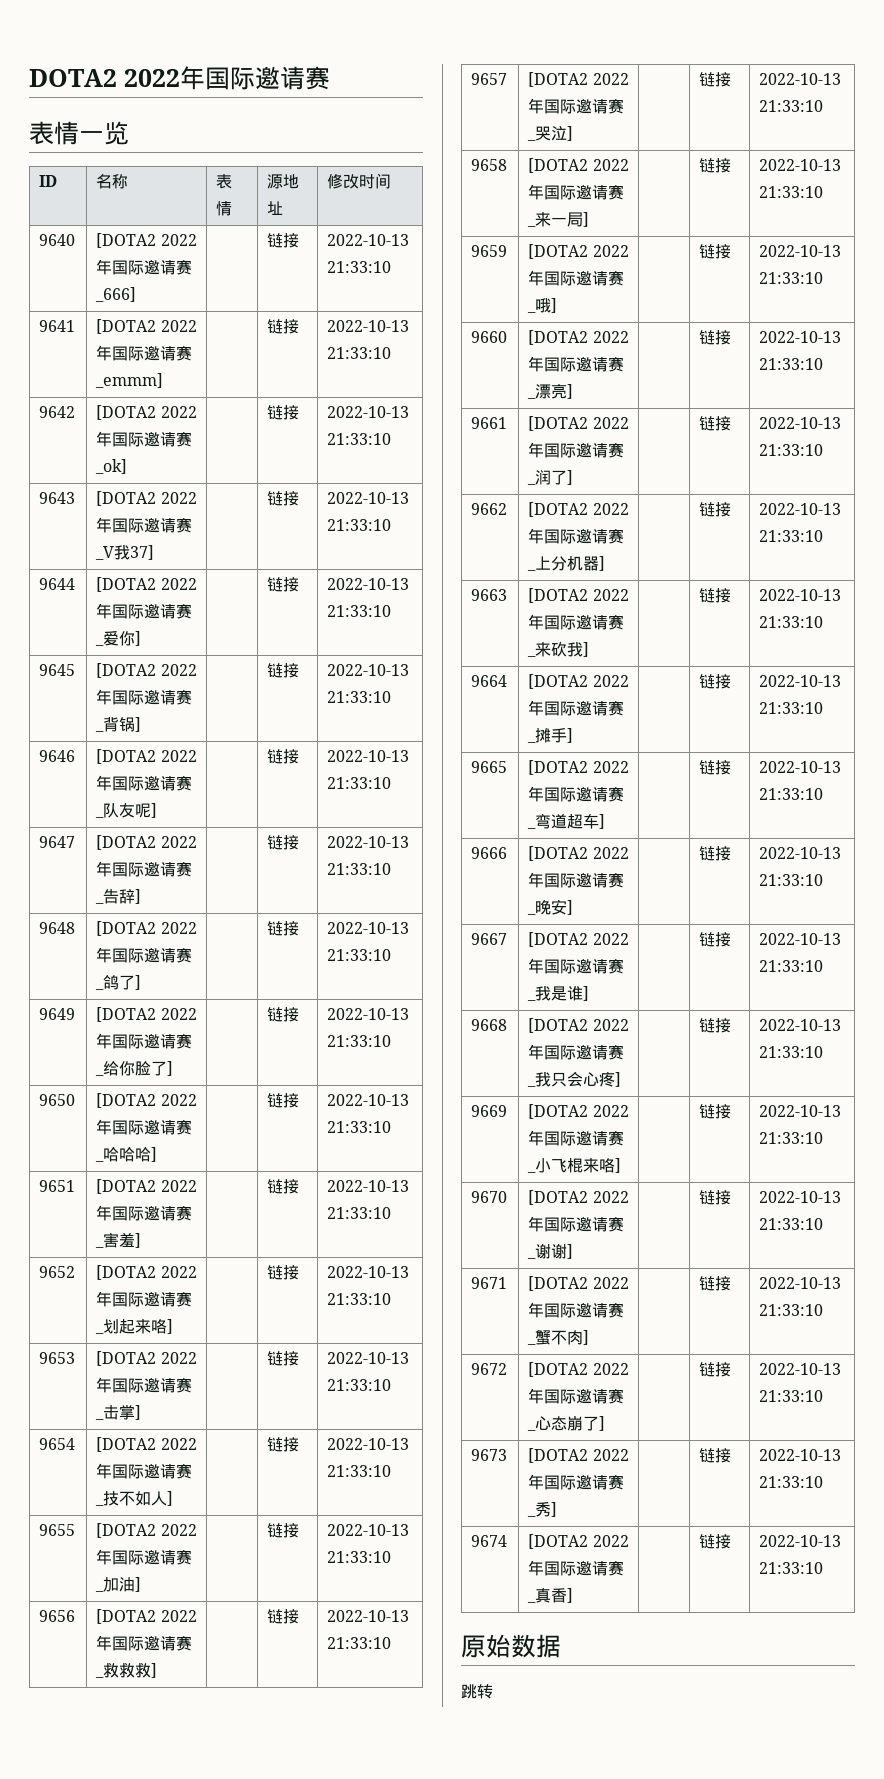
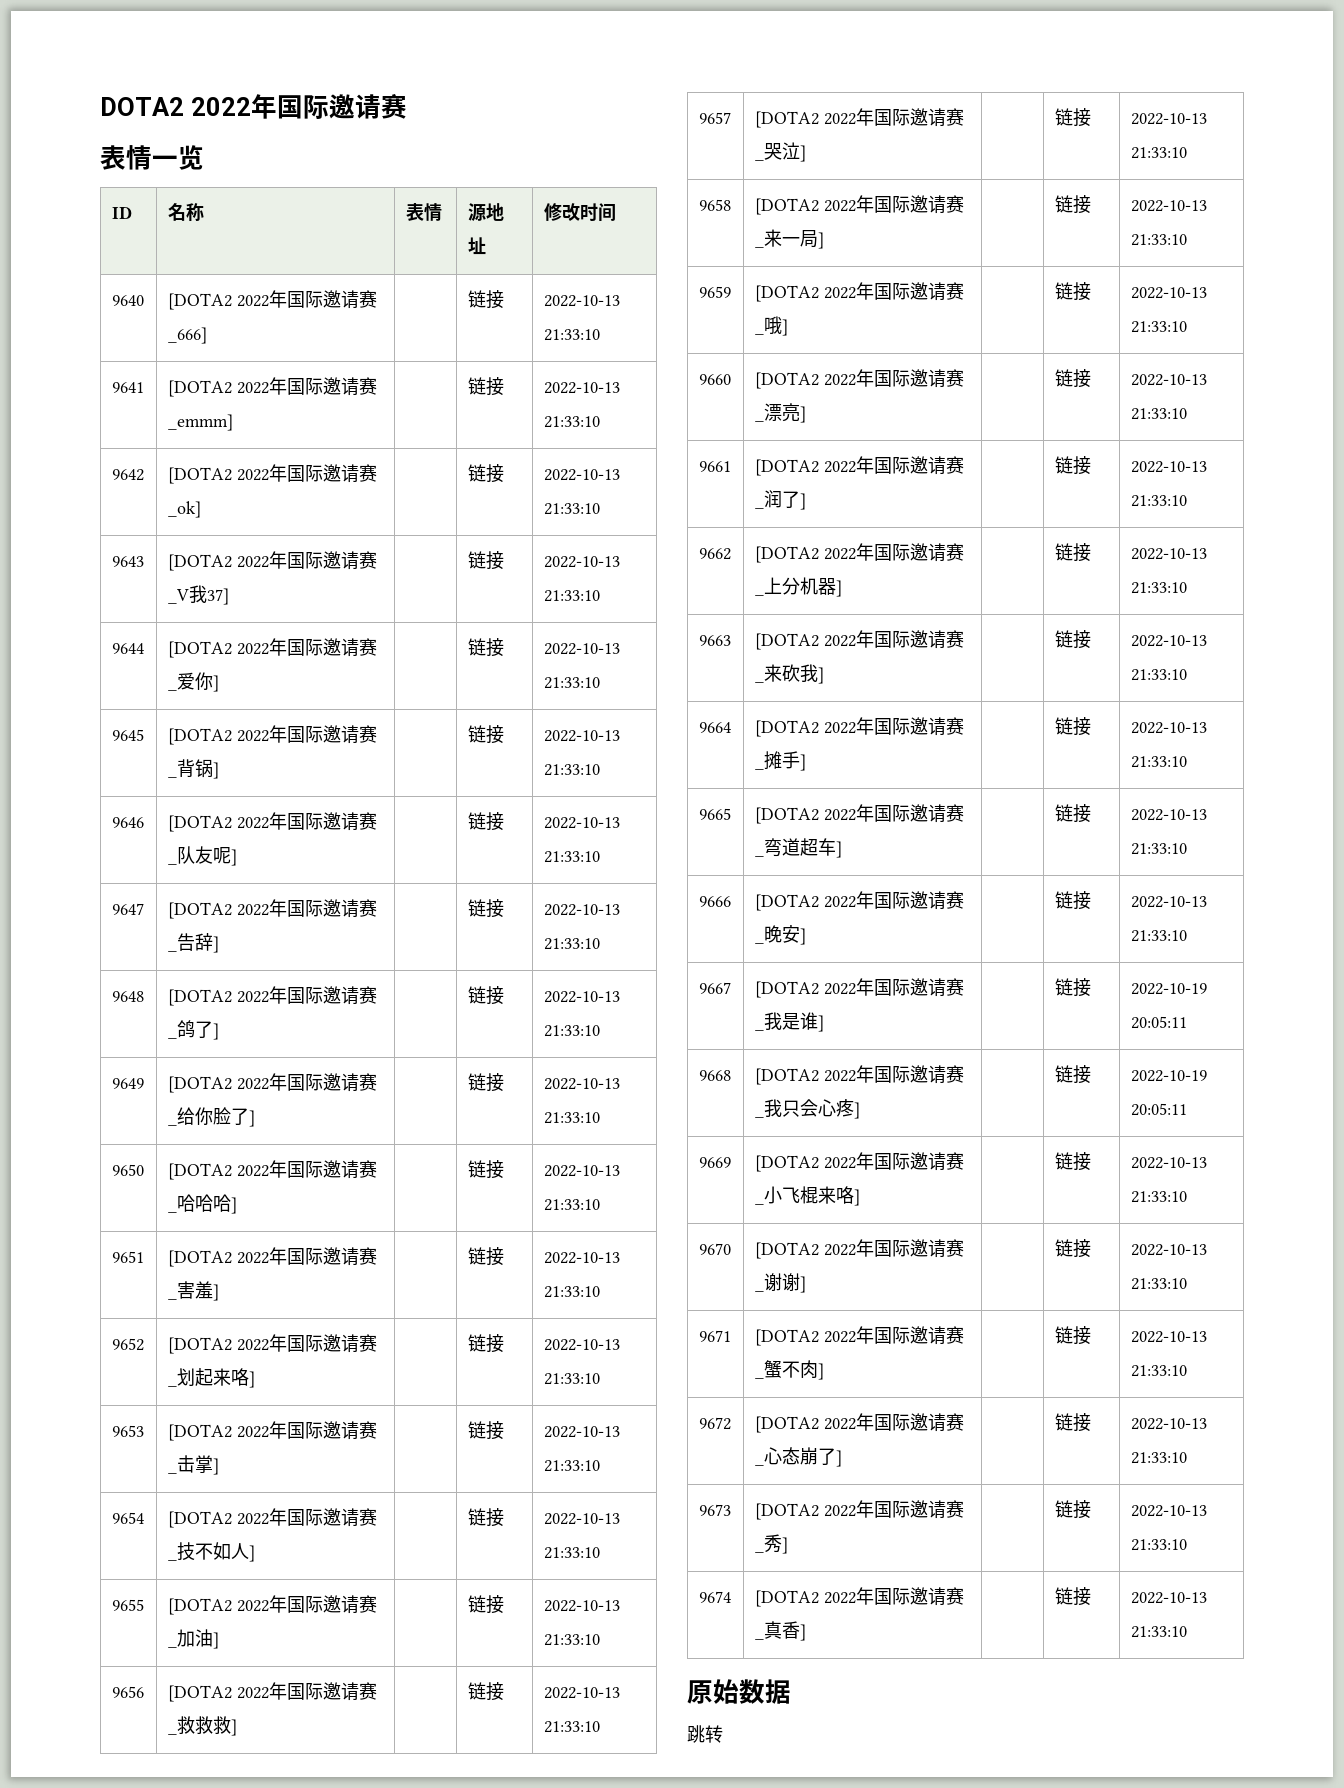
[759,933,842,945] [759,960,824,972] 2022-10-13 21:33:10 -> [1130,983,1207,995] [1130,1016,1187,1029] 2022-10-19 20:05:11
[759,1019,842,1031] [759,1046,824,1058] 2022-10-13 21:33:10 -> [1130,1070,1207,1082] [1130,1103,1187,1116] 2022-10-19 20:05:11

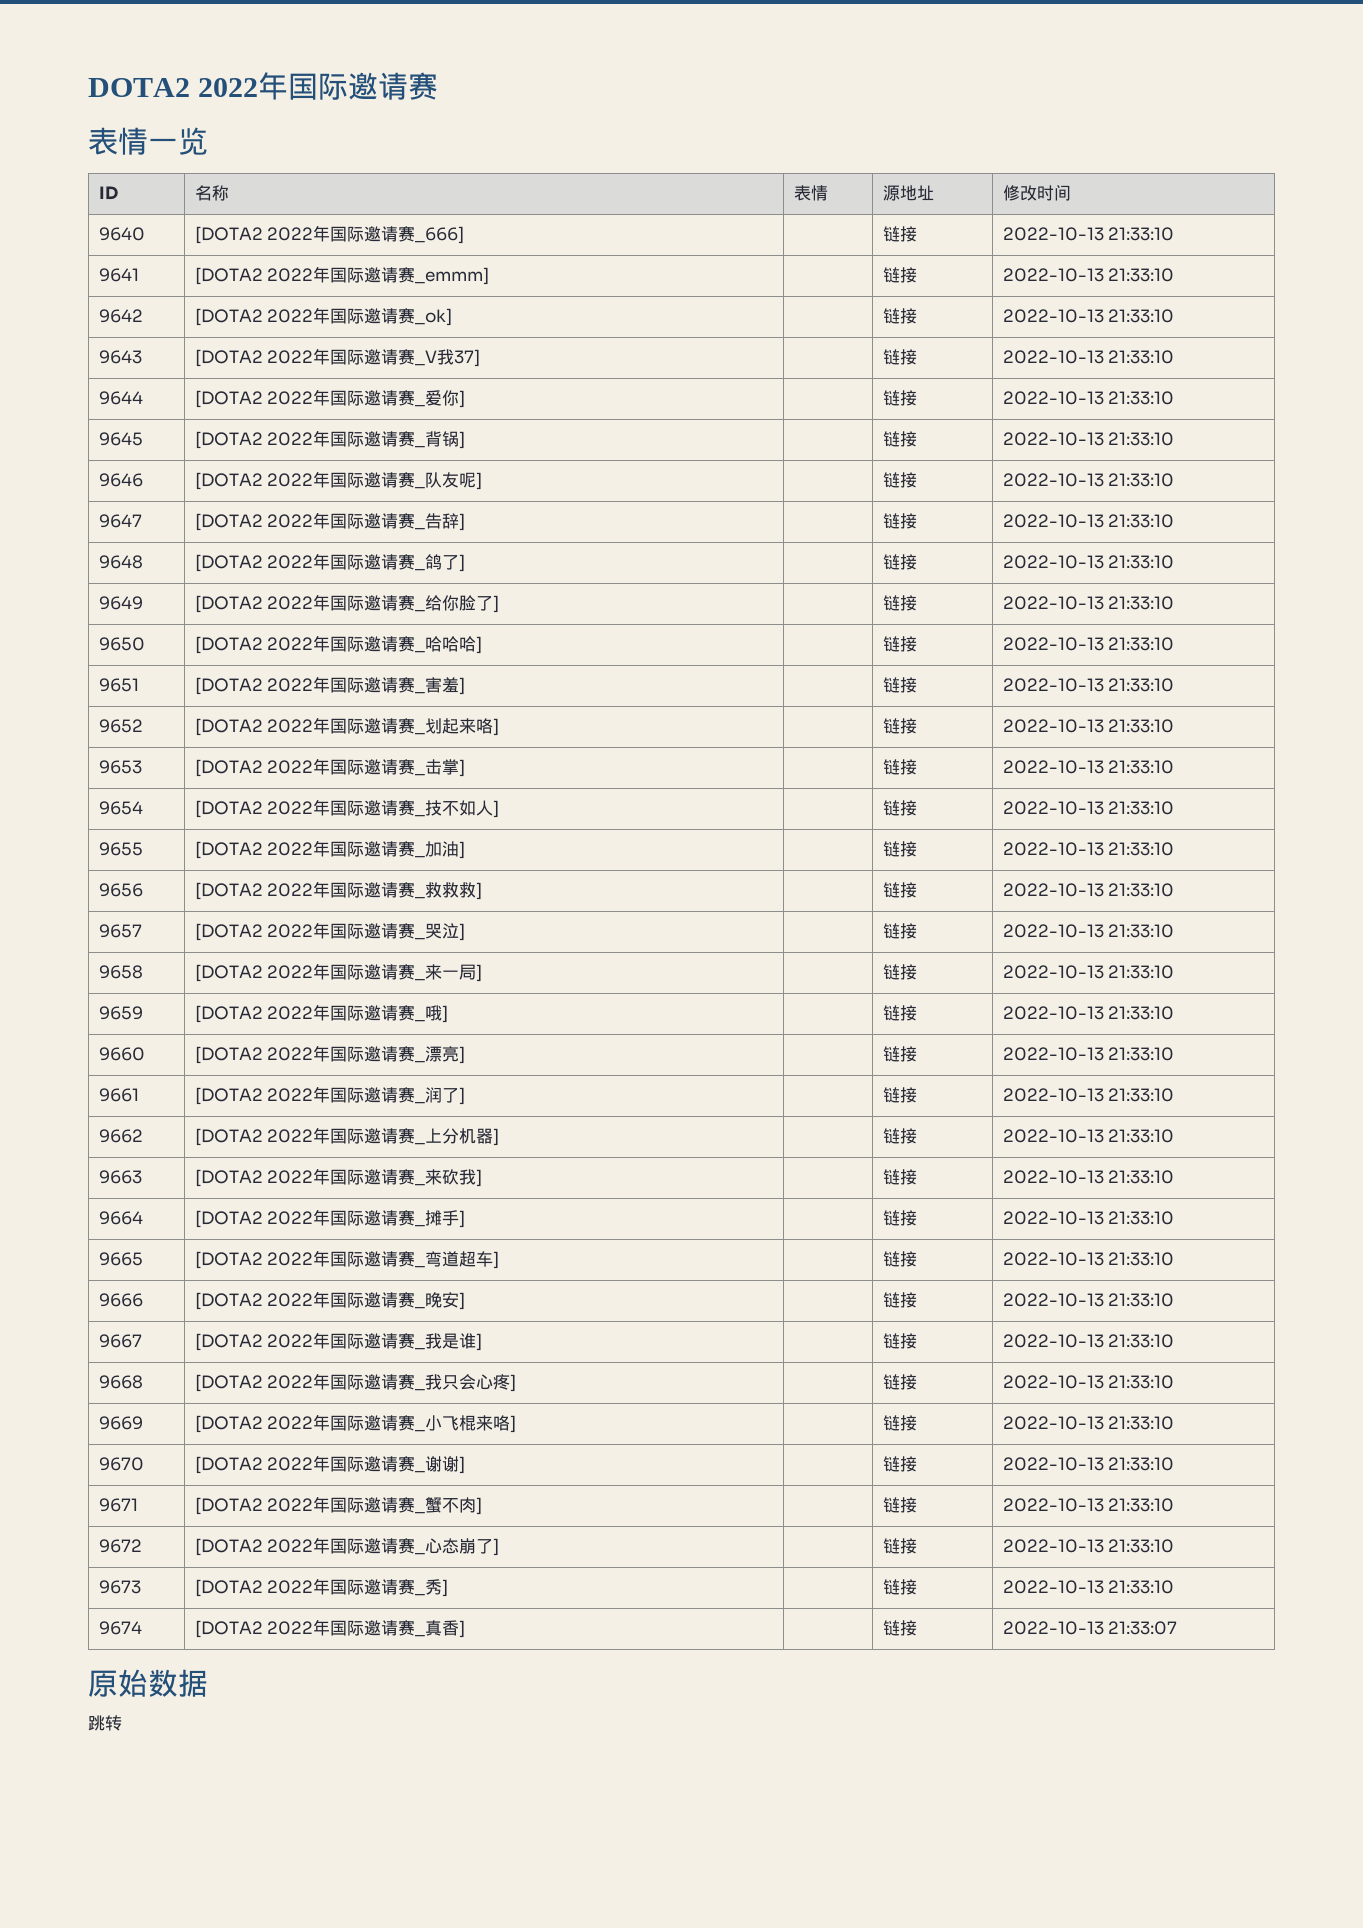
[1130,983,1207,995] [1130,1016,1187,1029] 2022-10-19 20:05:11 -> [1002,1334,1175,1348] 2022-10-13 21:33:10
[1130,1070,1207,1082] [1130,1103,1187,1116] 2022-10-19 20:05:11 -> [1002,1375,1175,1389] 2022-10-13 21:33:10
[1130,1626,1187,1638] 21:33:10 -> [1108,1621,1178,1635] 21:33:07

